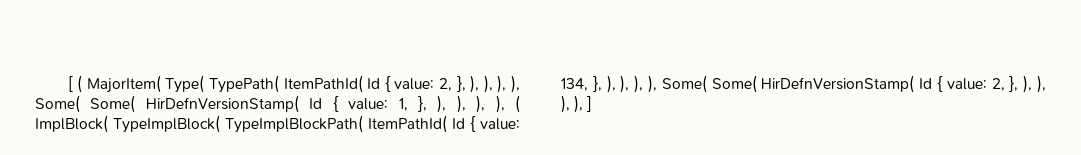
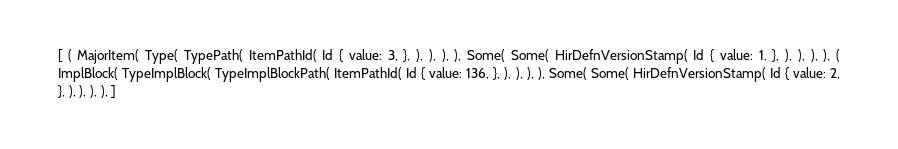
[439,78,453,91] 2, -> [387,50,398,61] 3,
[561,78,588,91] 134, -> [466,68,490,79] 136,

